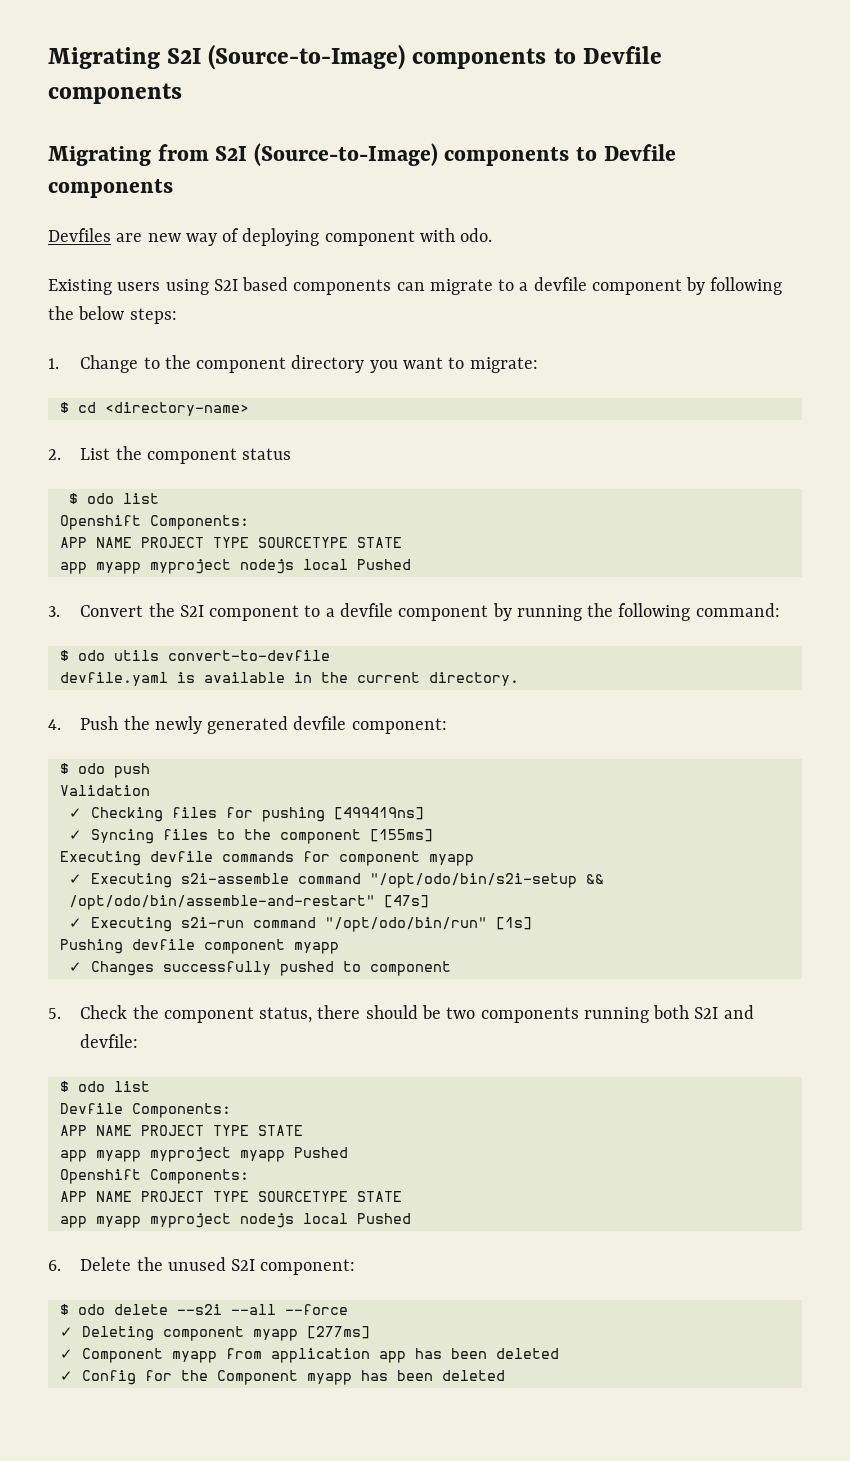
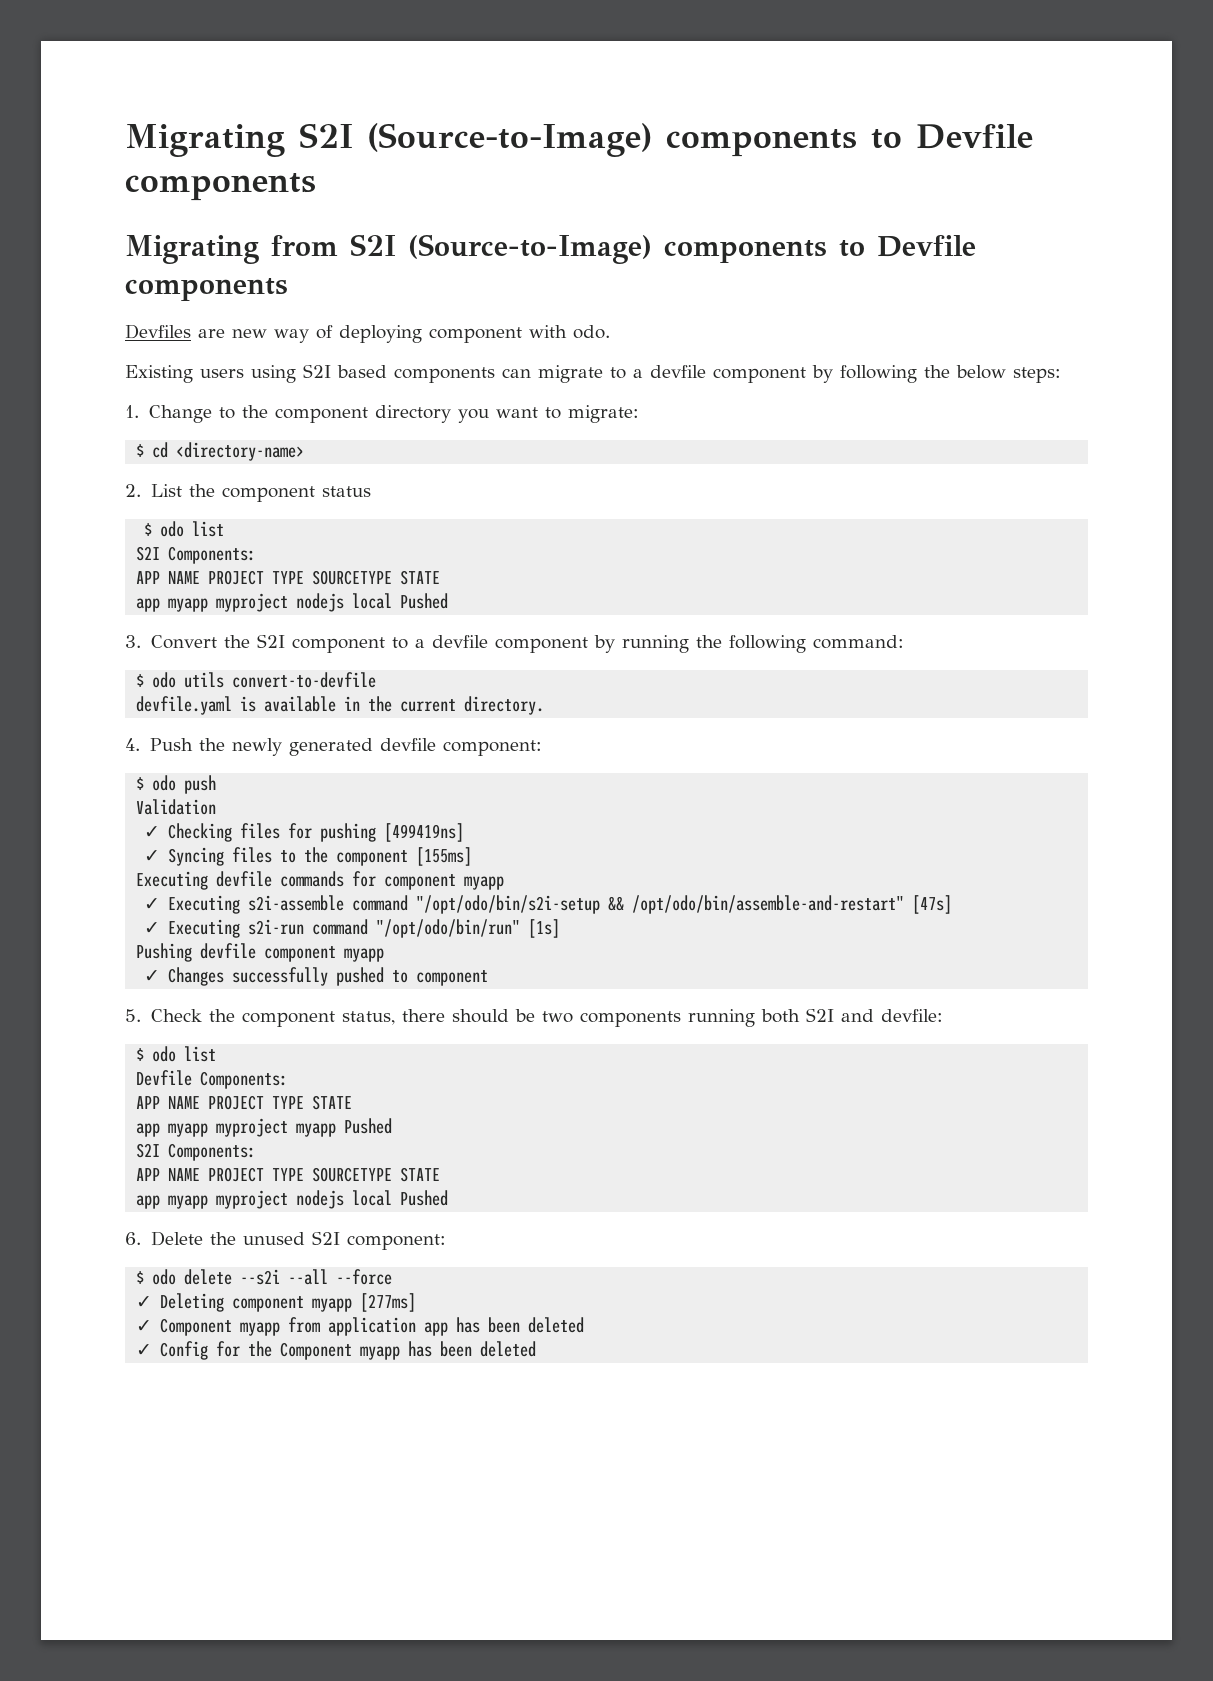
[59,515,141,530] Openshift -> [136,546,161,561] S2I
[59,1169,141,1184] Openshift -> [136,1143,161,1158] S2I

